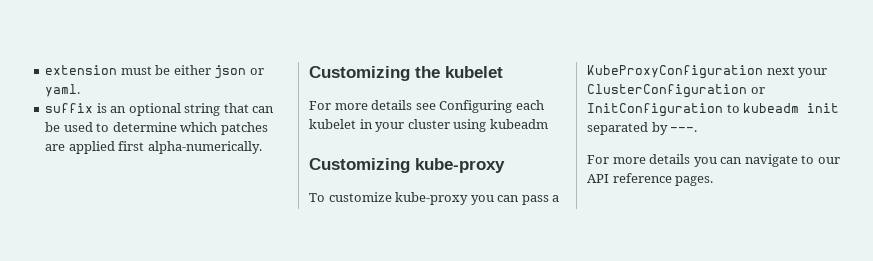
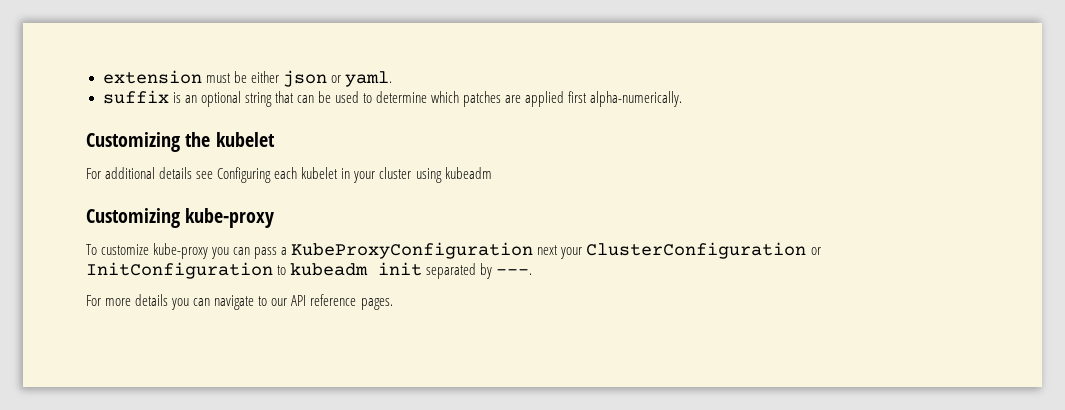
[334,103,368,110] more -> [105,167,156,179] additional

